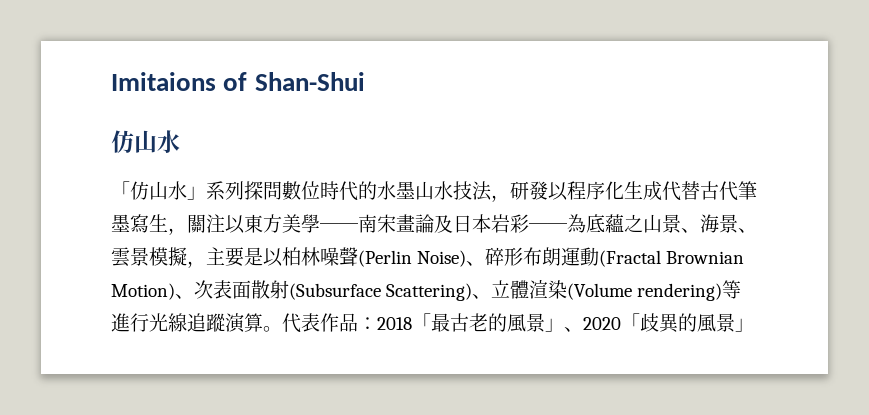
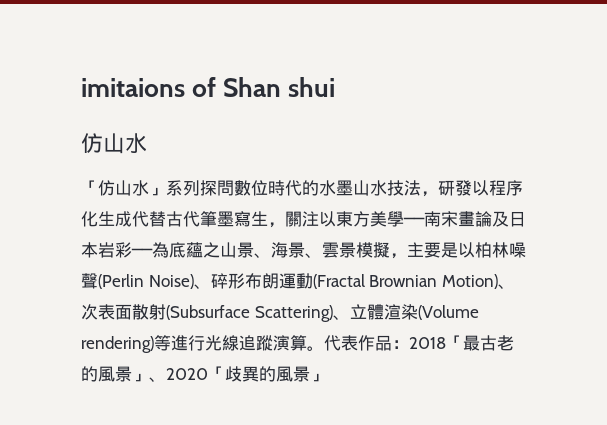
[111,72,365,91] Imitaions of Shan-Shui -> [81,77,336,97] imitaions of Shan shui

